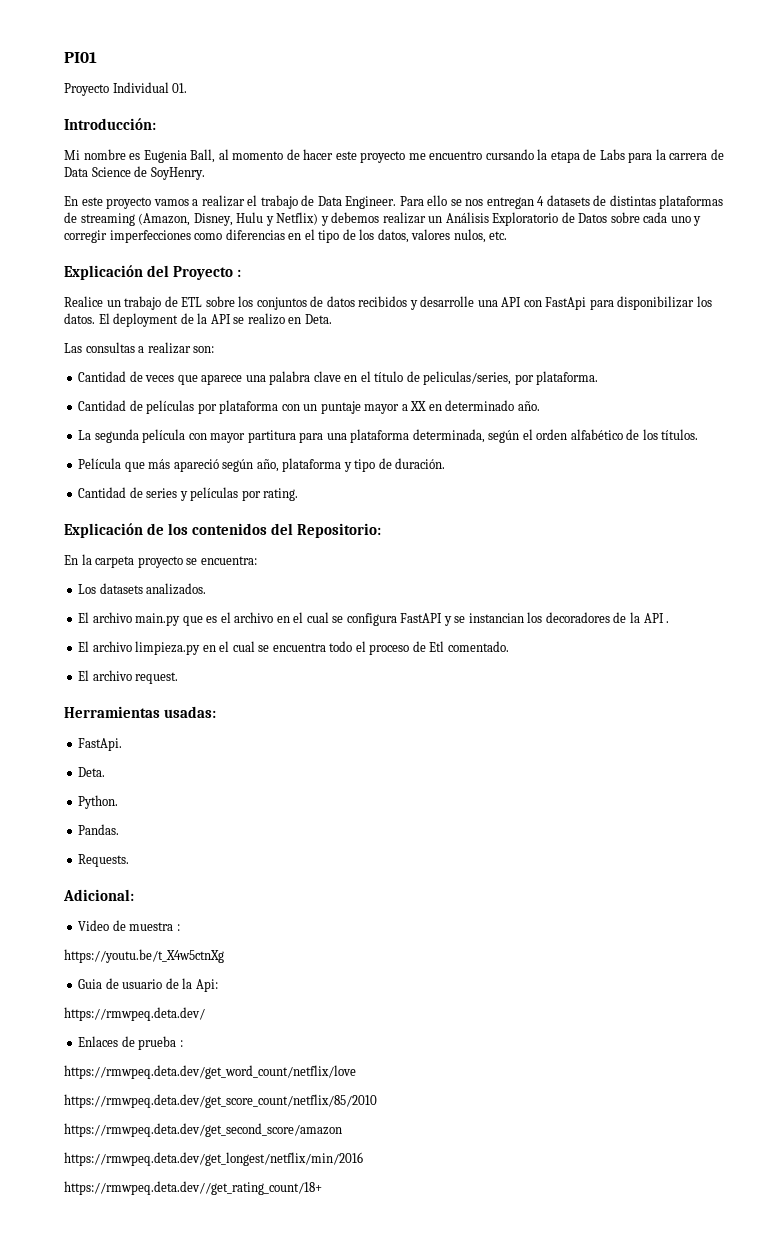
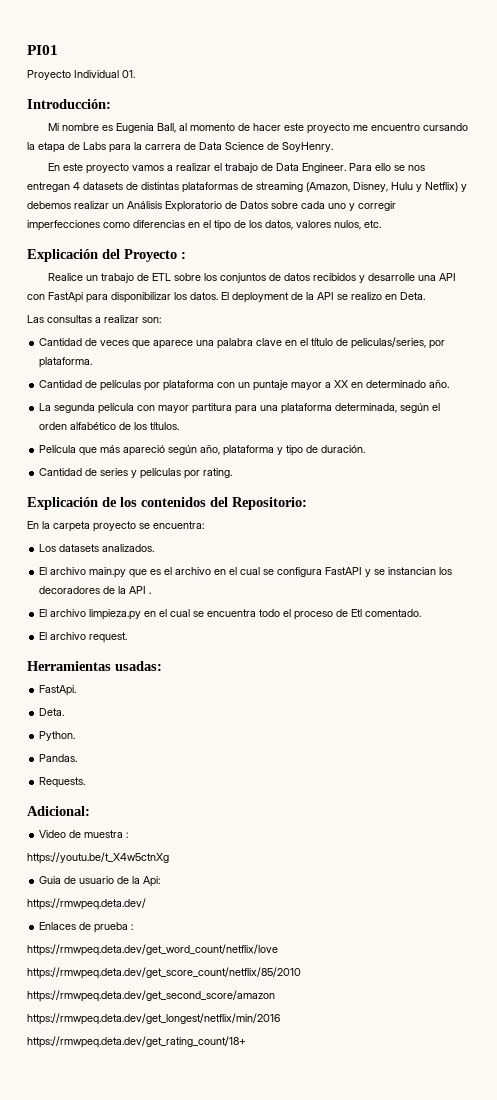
[64,1181,322,1195] https://rmwpeq.deta.dev//get_rating_count/18+ -> [27,1036,246,1048] https://rmwpeq.deta.dev/get_rating_count/18+

